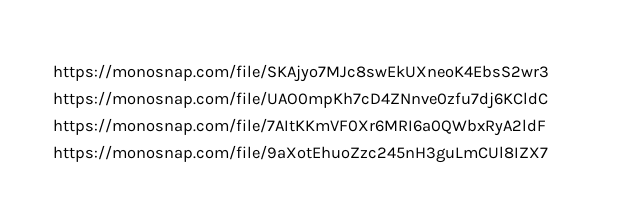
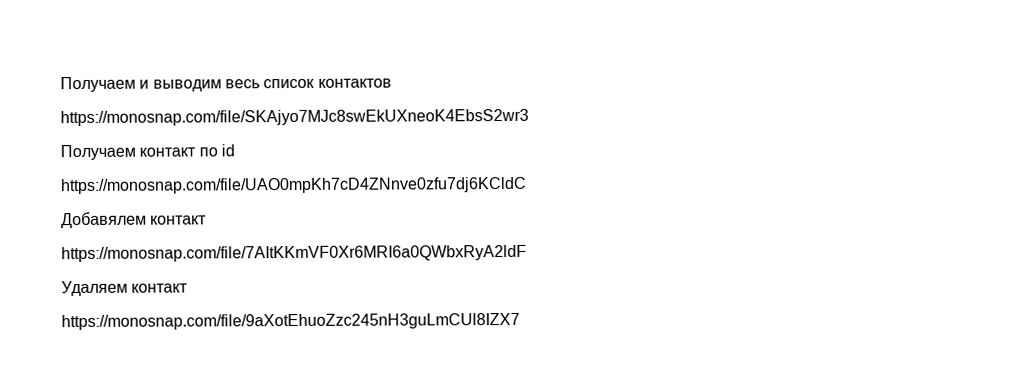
[53,64,549,82] https://monosnap.com/file/SKAjyo7MJc8swEkUXneoK4EbsS2wr3 -> [60,76,392,93] [60,108,529,127] [60,144,235,161] Получаем и выводим весь список контактов // https://monosnap.com/file/SKAjyo7MJc8swEkUXneoK4EbsS2wr3 // Получаем контакт по id
(548, 100) none -> [61,211,208,229] // Добавялем контакт
(546, 127) none -> [61,280,189,297] // Удаляем контакт

